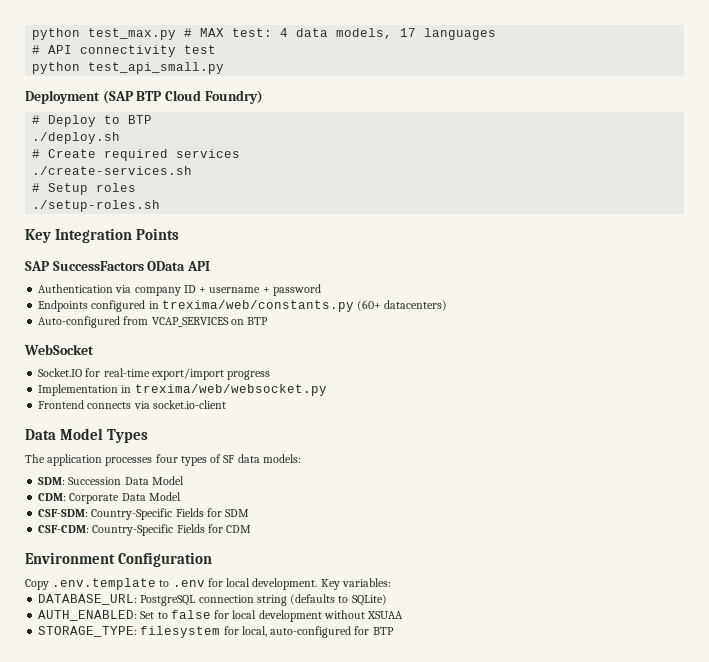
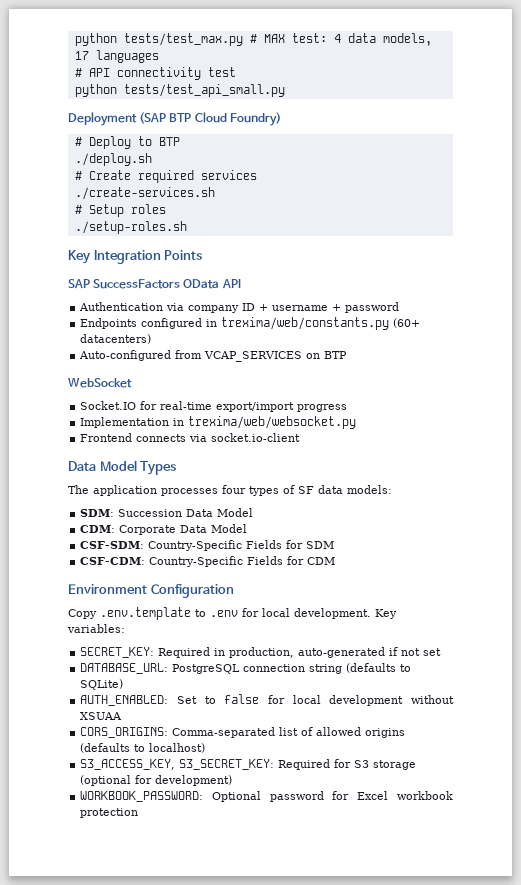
[32,28,177,40] python test_max.py -> [74,33,243,46] python tests/test_max.py
[88,62,225,74] test_api_small.py -> [123,84,285,97] tests/test_api_small.py
(391, 582) none -> [80,647,442,658] // SECRET_KEY: Required in production, auto-generated if not set
[38,626,394,638] STORAGE_TYPE: filesystem for local, auto-configured for BTP -> [80,727,406,738] [80,743,206,753] [80,759,417,770] [80,775,233,786] [80,791,453,802] [80,808,139,818] CORS_ORIGINS: Comma-separated list of allowed origins (defaults to localhost) // S3_ACCESS_KEY, S3_SECRET_KEY: Required for S3 storage (optional for development) // WORKBOOK_PASSWORD: Optional password for Excel workbook protection

